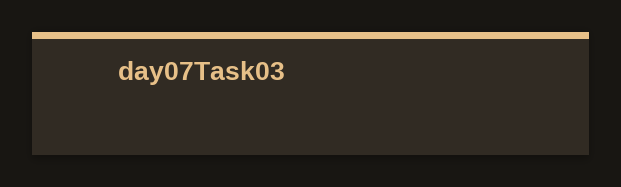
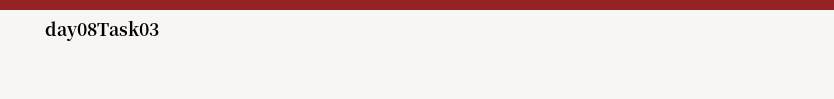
[118,61,285,85] day07Task03 -> [45,20,159,41] day08Task03

